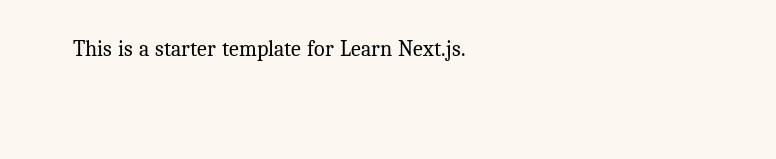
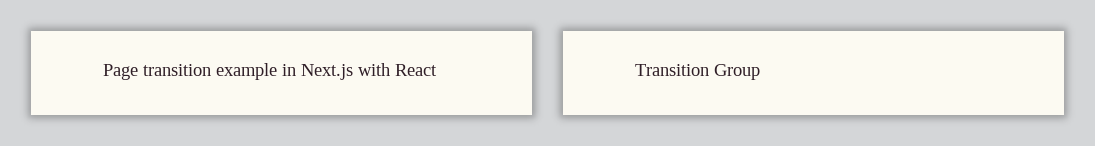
[73,40,466,61] This is a starter template for Learn Next.js. -> [103,63,760,80] Page transition example in Next.js with React Transition Group

